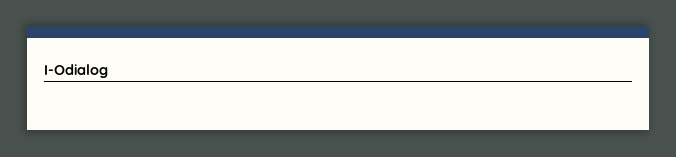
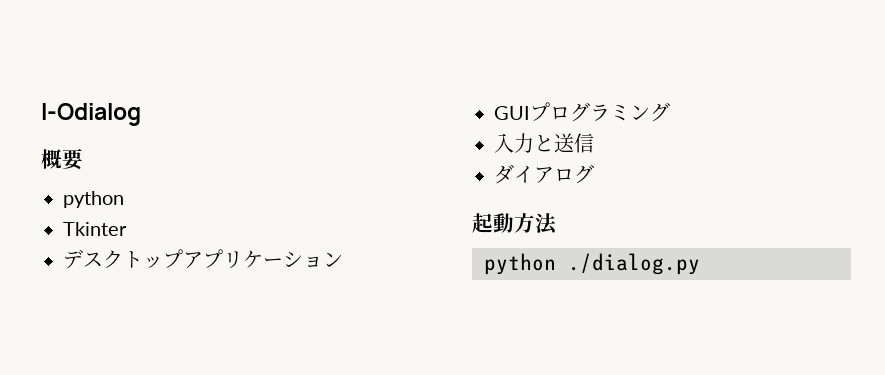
(108, 71) none -> [41,149,84,170] [63,191,124,208] [63,222,127,236] [63,249,343,269] [494,102,670,122] [494,133,594,153] [494,164,594,184] [472,213,558,235] [484,253,700,275] // 概要 // python // Tkinter // デスクトップアプリケーション // GUIプログラミング // 入力と送信 // ダイアログ // 起動方法 // python ./dialog.py

